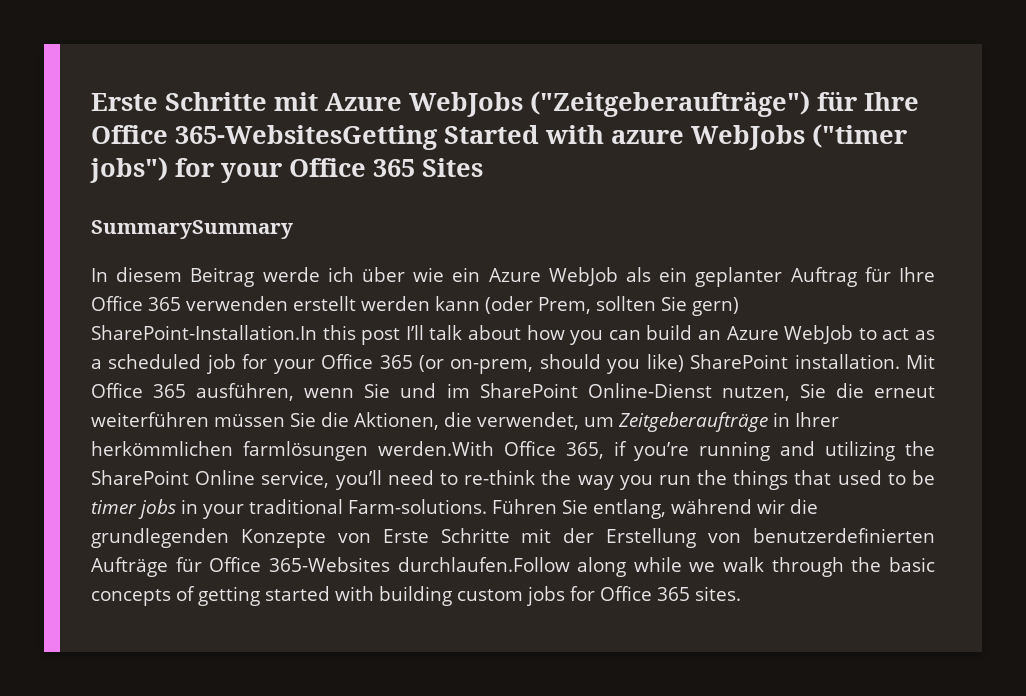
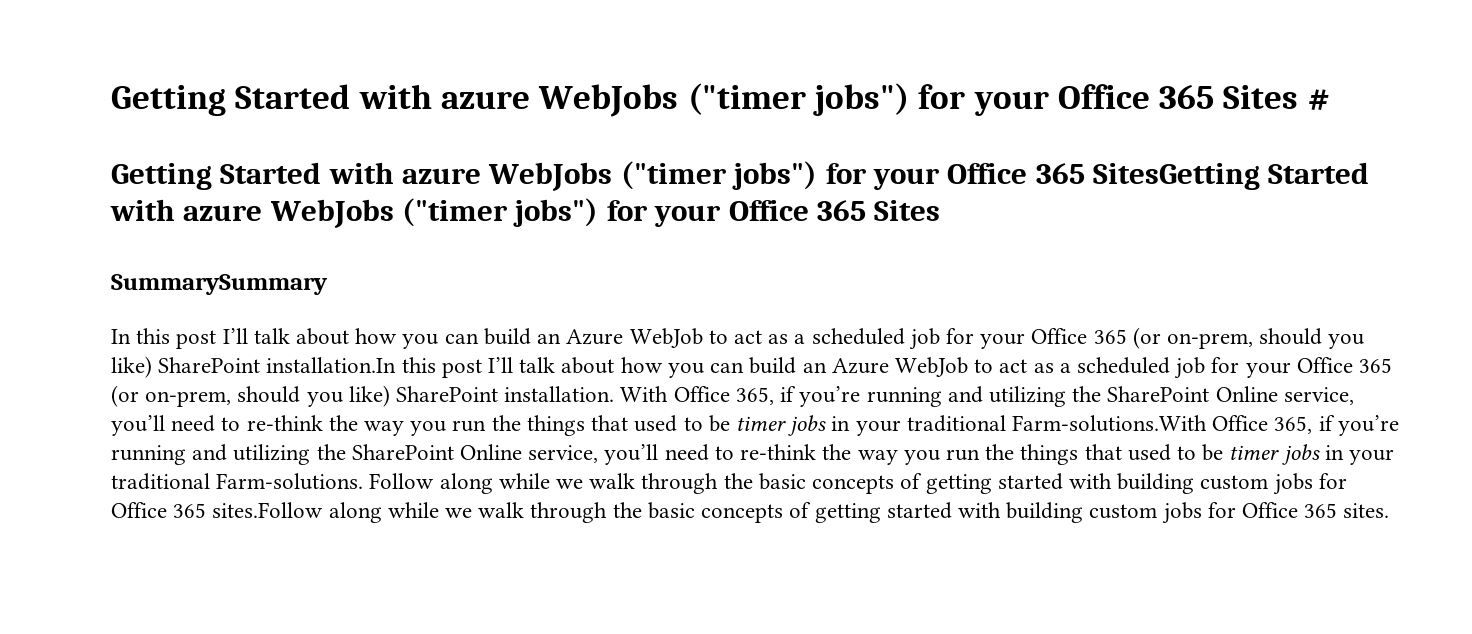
[91,91,919,117] [91,125,438,150] Erste Schritte mit Azure WebJobs ("Zeitgeberaufträge") für Ihre Office 365-WebsitesGetting -> [111,83,1330,117] [111,161,1261,191] Getting Started with azure WebJobs ("timer jobs") for your Office 365 Sites # // Getting Started with azure WebJobs ("timer jobs") for your Office 365 SitesGetting
[116,267,936,287] [91,296,739,316] [91,325,317,340] diesem Beitrag werde ich über wie ein Azure WebJob als ein geplanter Auftrag für Ihre Office 365 verwenden erstellt werden kann (oder Prem, sollten Sie gern) SharePoint-Installation.In -> [136,327,1365,350] [111,356,397,378] this post I’ll talk about how you can build an Azure WebJob to act as a scheduled job for your Office 365 (or on-prem, should you like) SharePoint installation.In
[906,354,936,369] [91,383,935,401] [91,412,839,432] [91,441,494,461] Mit Office 365 ausführen, wenn Sie und im SharePoint Online-Dienst nutzen, Sie die erneut weiterführen müssen Sie die Aktionen, die verwendet, um Zeitgeberaufträge in Ihrer herkömmlichen farmlösungen werden.With -> [620,386,1354,407] [111,415,1207,436] With Office 365, if you’re running and utilizing the SharePoint Online service, you’ll need to re-think the way you run the things that used to be timer jobs in your traditional Farm-solutions.With
[492,499,818,519] [91,528,936,548] [91,557,570,577] Führen Sie entlang, während wir die grundlegenden Konzepte von Erste Schritte mit der Erstellung von benutzerdefinierten Aufträge für Office 365-Websites durchlaufen.Follow -> [369,473,1347,495] [111,502,324,518] Follow along while we walk through the basic concepts of getting started with building custom jobs for Office 365 sites.Follow

